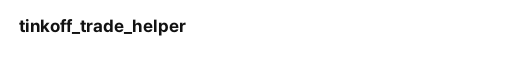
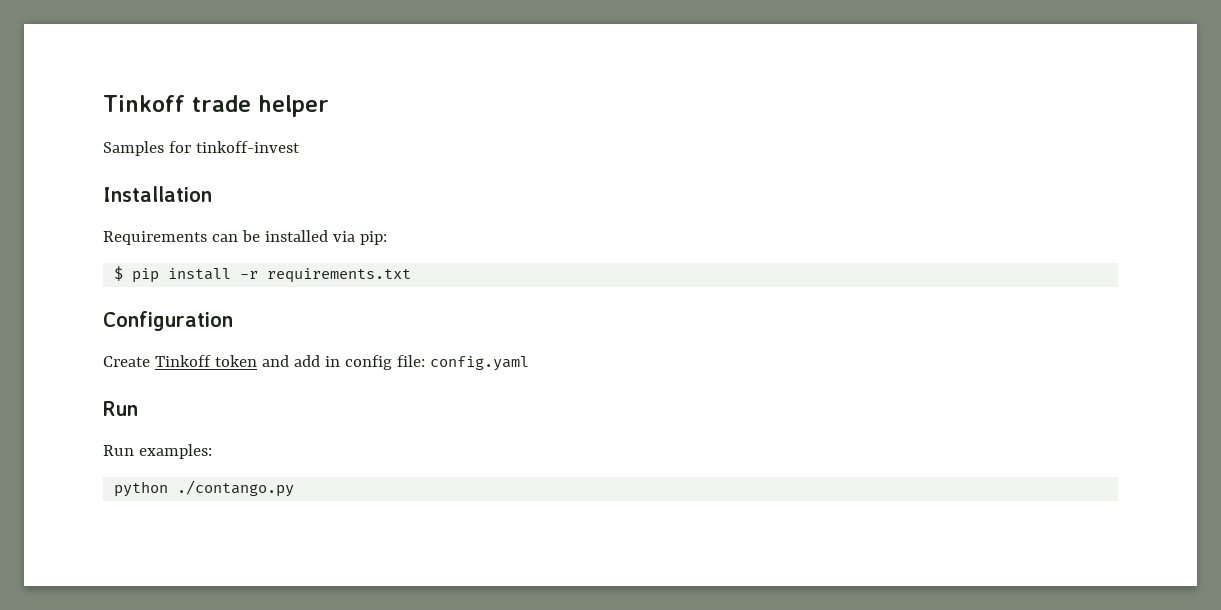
[19,18,186,36] tinkoff_trade_helper -> [103,95,329,117] [103,141,300,156] [103,186,212,202] [103,230,387,245] [114,266,412,283] [103,311,233,331] [103,355,529,371] [103,401,138,416] [103,444,212,459] [114,480,295,497] Tinkoff trade helper // Samples for tinkoff-invest // Installation // Requirements can be installed via pip: // $ pip install -r requirements.txt // Configuration // Create Tinkoff token and add in config file: config.yaml // Run // Run examples: // python ./contango.py

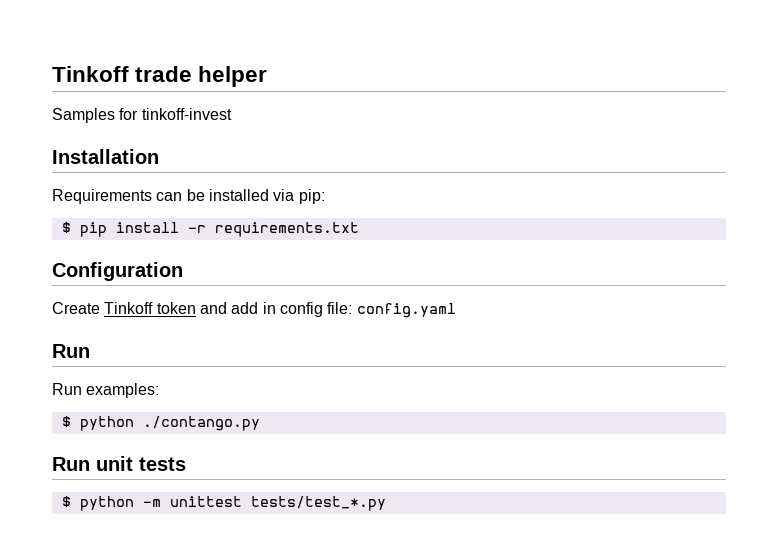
(212, 451) none -> [61,416,71,427] $
(295, 488) none -> [52,456,186,471] [61,496,386,511] // Run unit tests // $ python -m unittest tests/test_*.py

